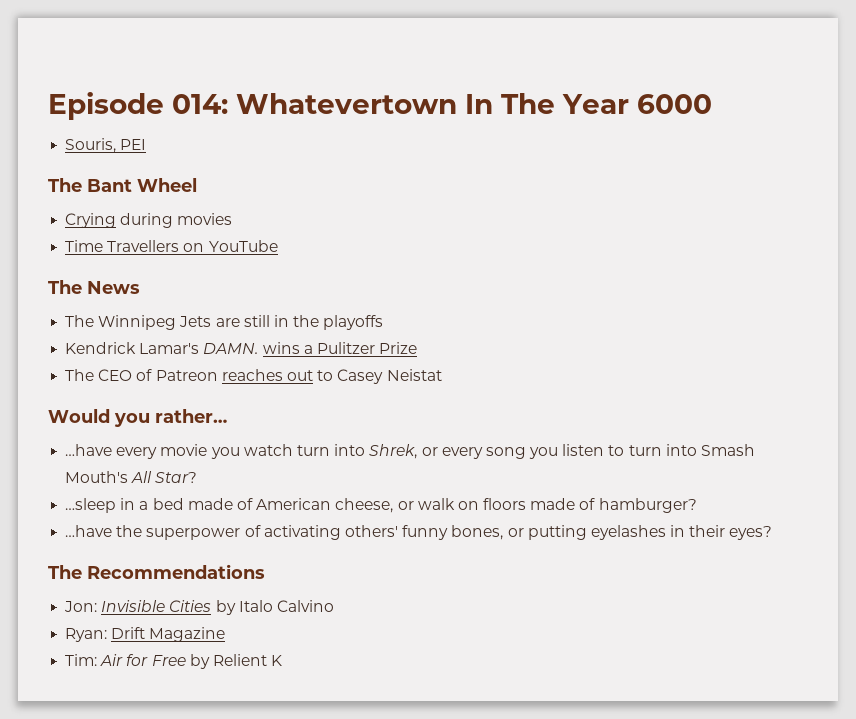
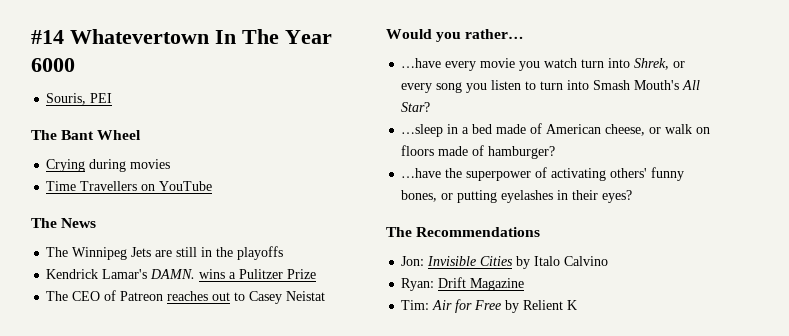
[48,92,228,120] Episode 014: -> [31,30,64,44] #14

